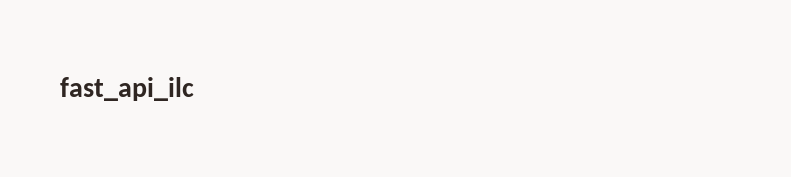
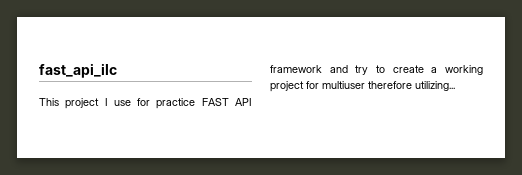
(194, 89) none -> [39,98,252,109] [270,65,483,75] [270,81,455,92] // This project I use for practice FAST API framework and try to create a working project for multiuser therefore utilizing...

